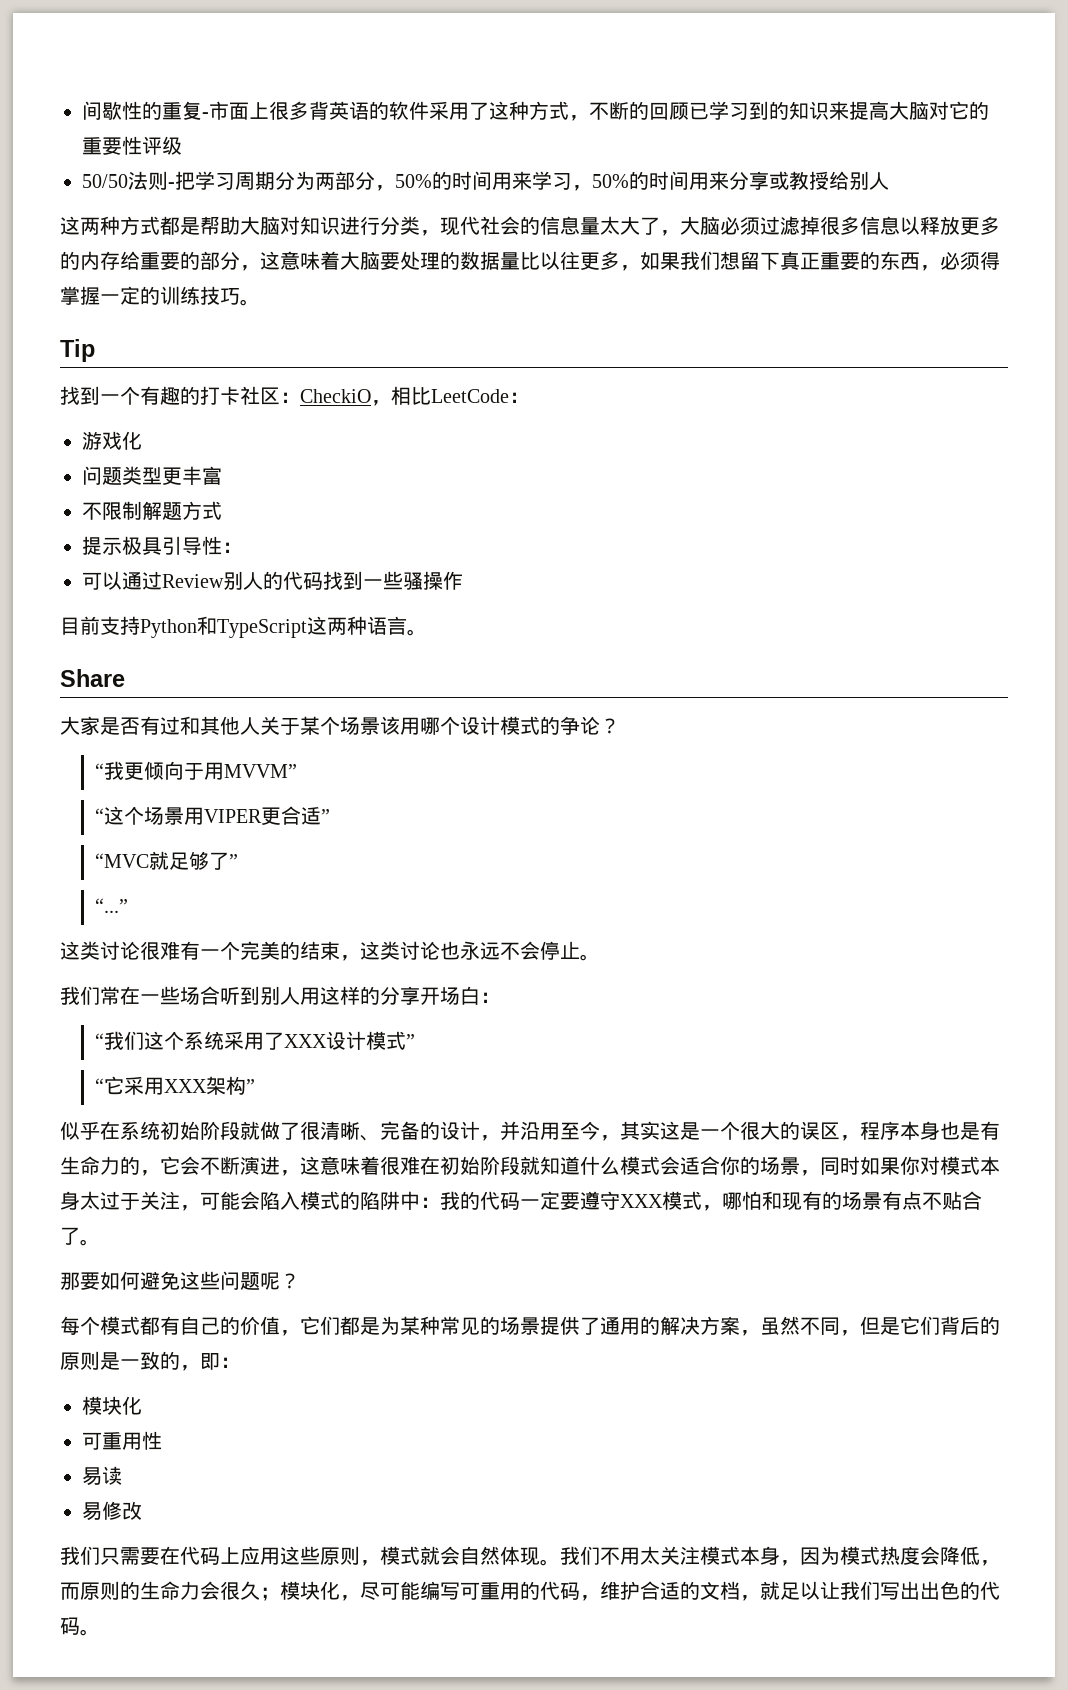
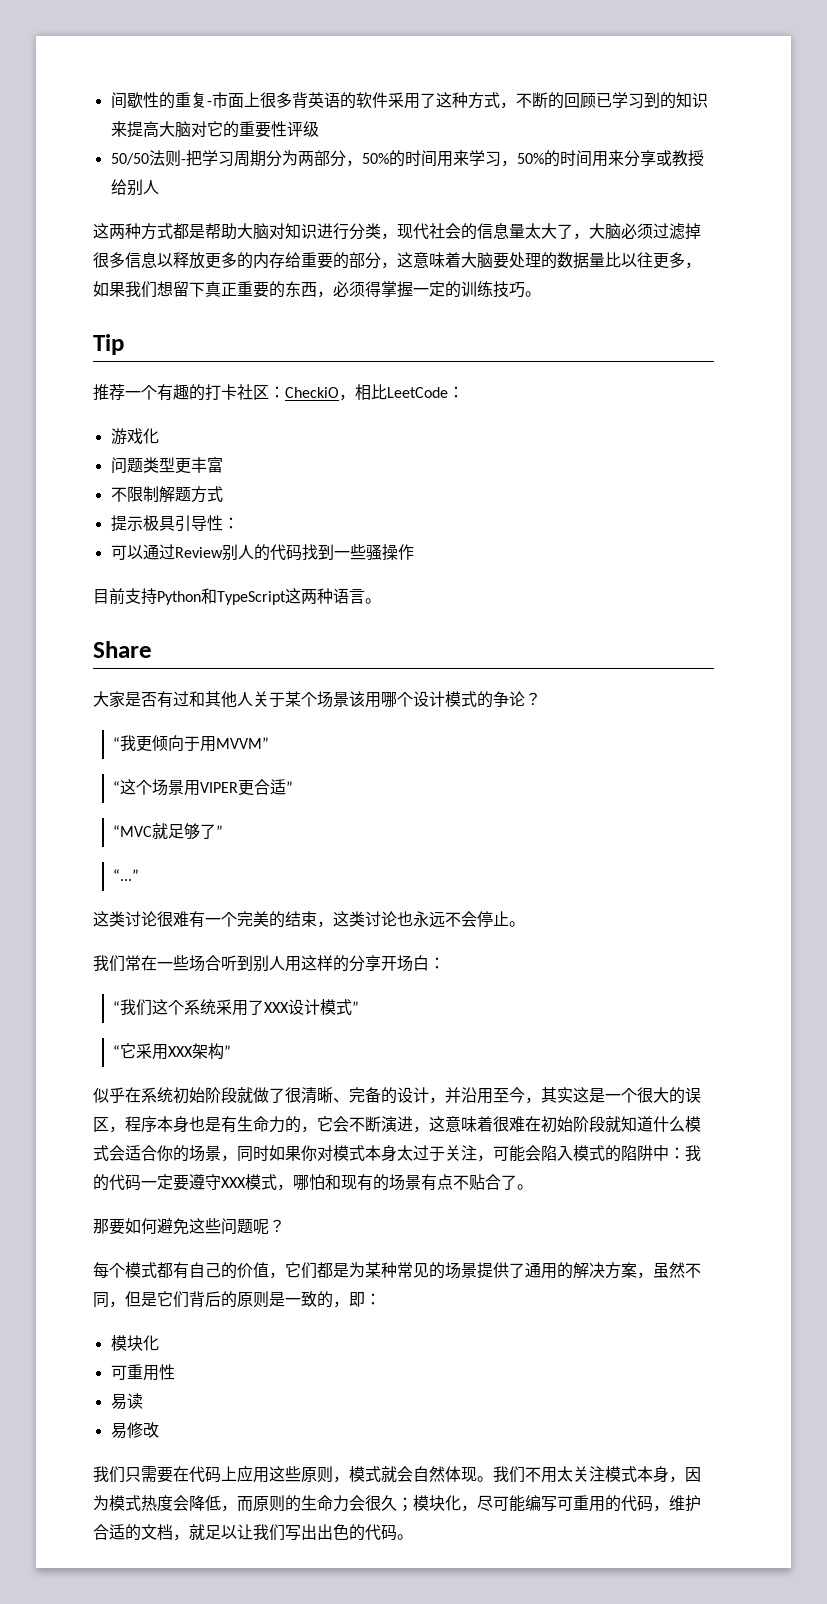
[60,386,100,405] 找到 -> [93,384,125,401] 推荐

